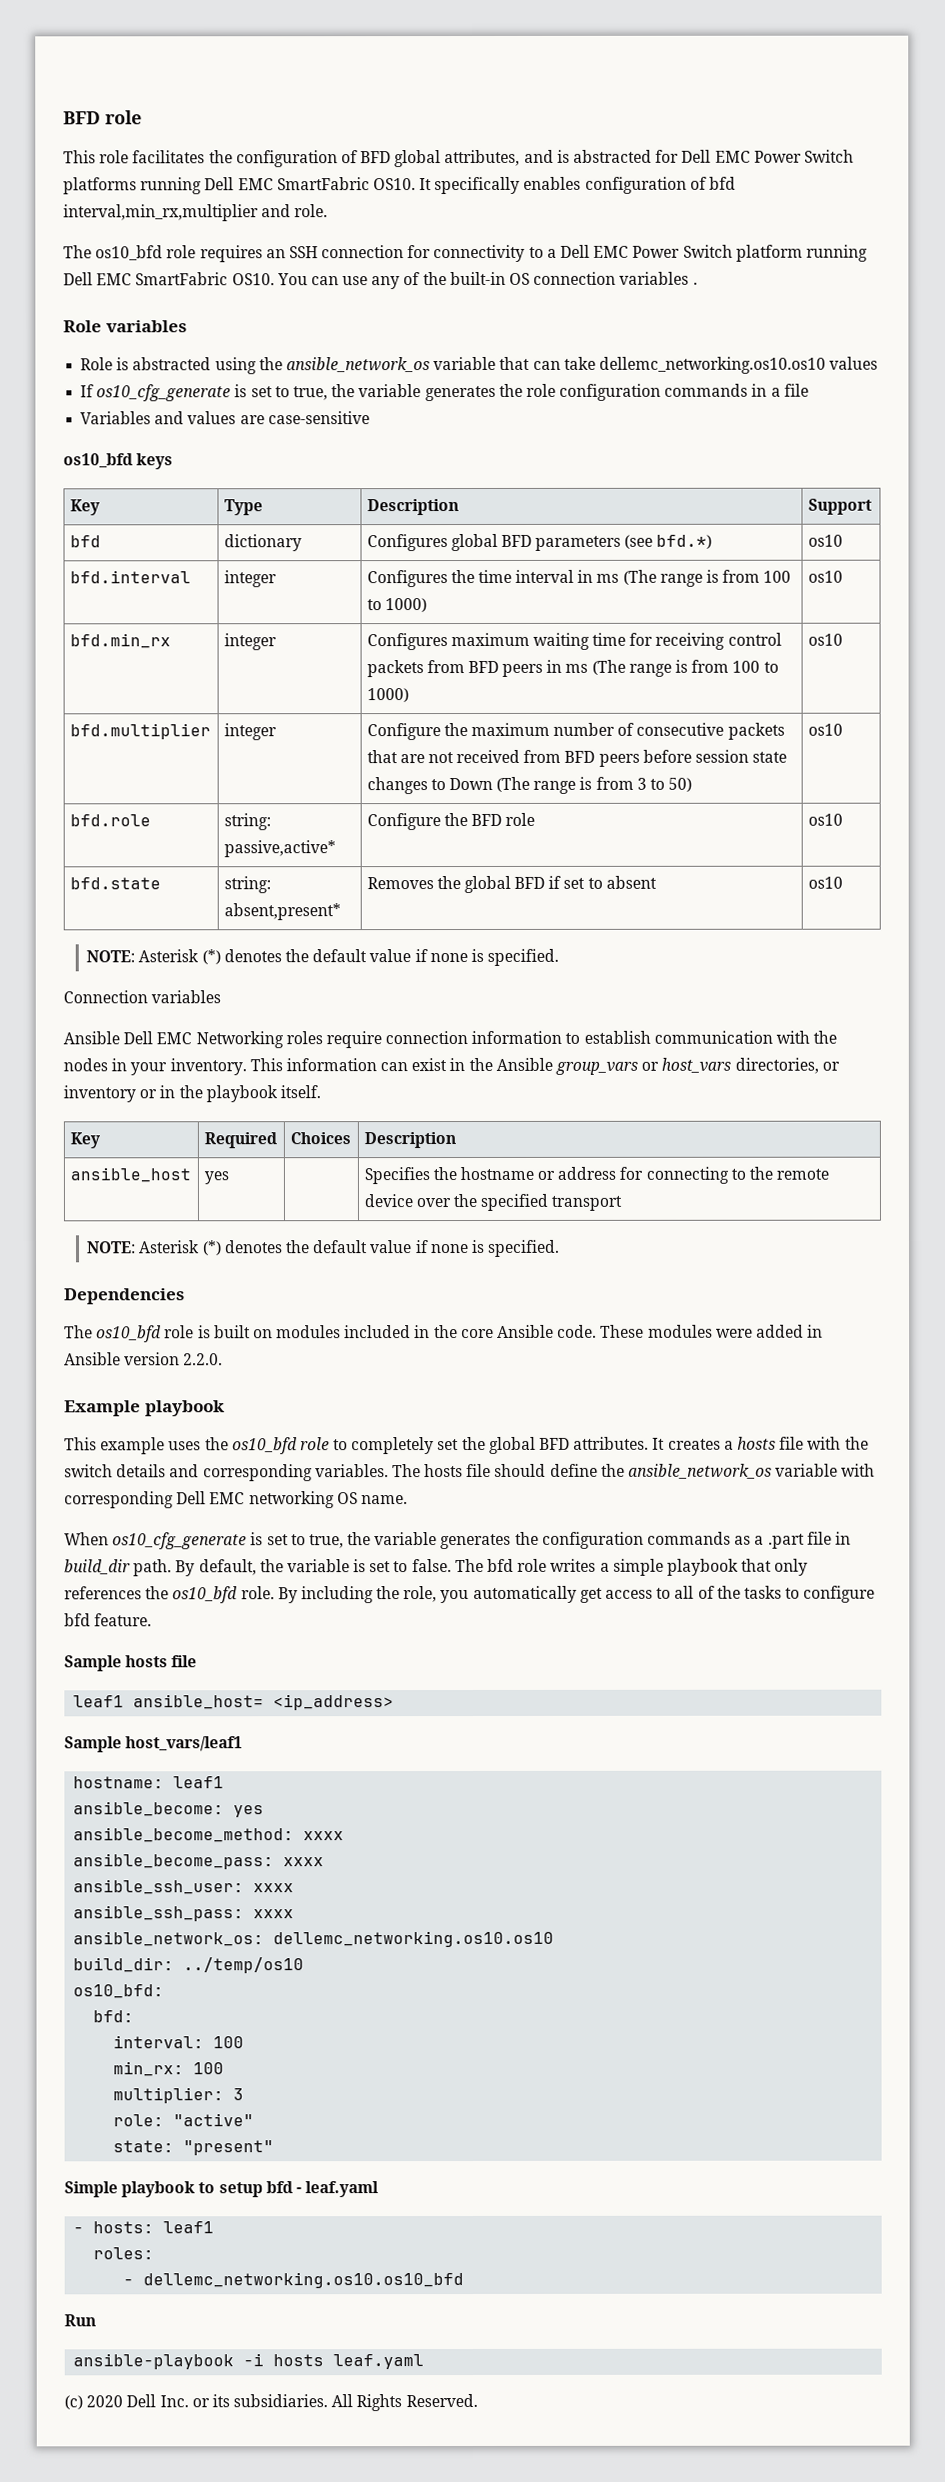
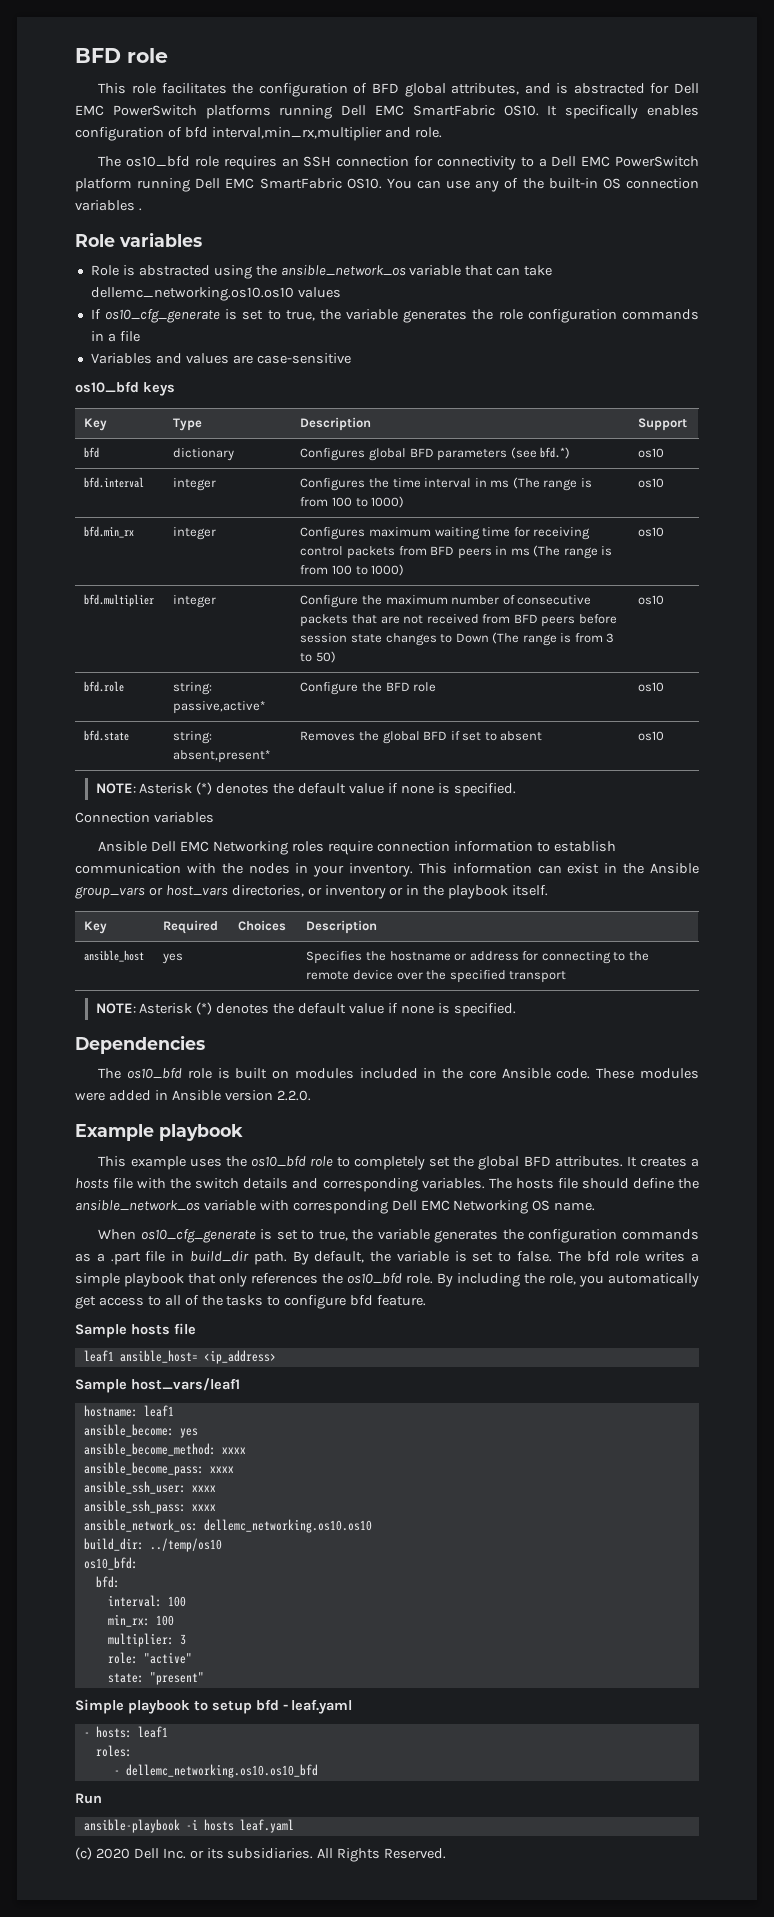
[753,149,854,163] Power Switch -> [112,105,197,116] PowerSwitch
[632,244,733,258] Power Switch -> [615,156,699,167] PowerSwitch
[248,1491,335,1509] networking -> [453,1200,529,1214] Networking

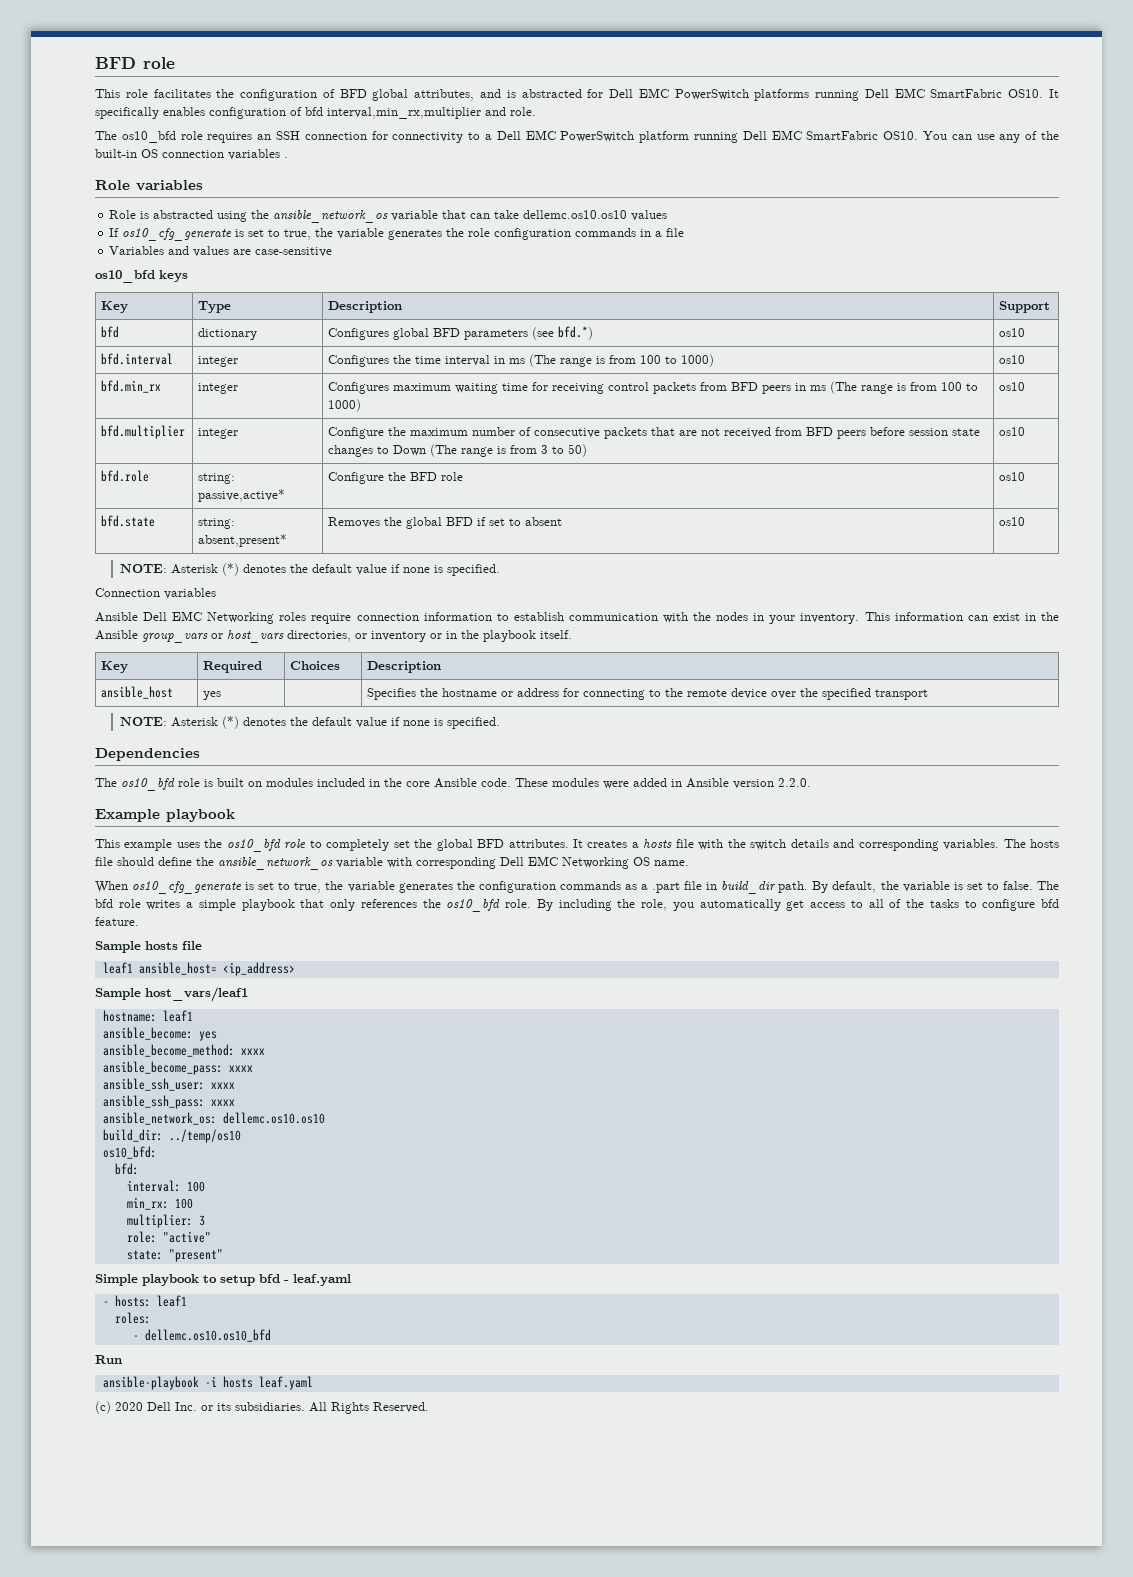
[90,287,294,301] dellemc_networking.os10.os10 -> [523,210,628,219] dellemc.os10.os10
[203,1519,372,1533] dellemc_networking.os10.os10 -> [222,1112,325,1124] dellemc.os10.os10
[125,1764,318,1778] dellemc_networking.os10.os10_bfd -> [144,1329,271,1342] dellemc.os10.os10_bfd

